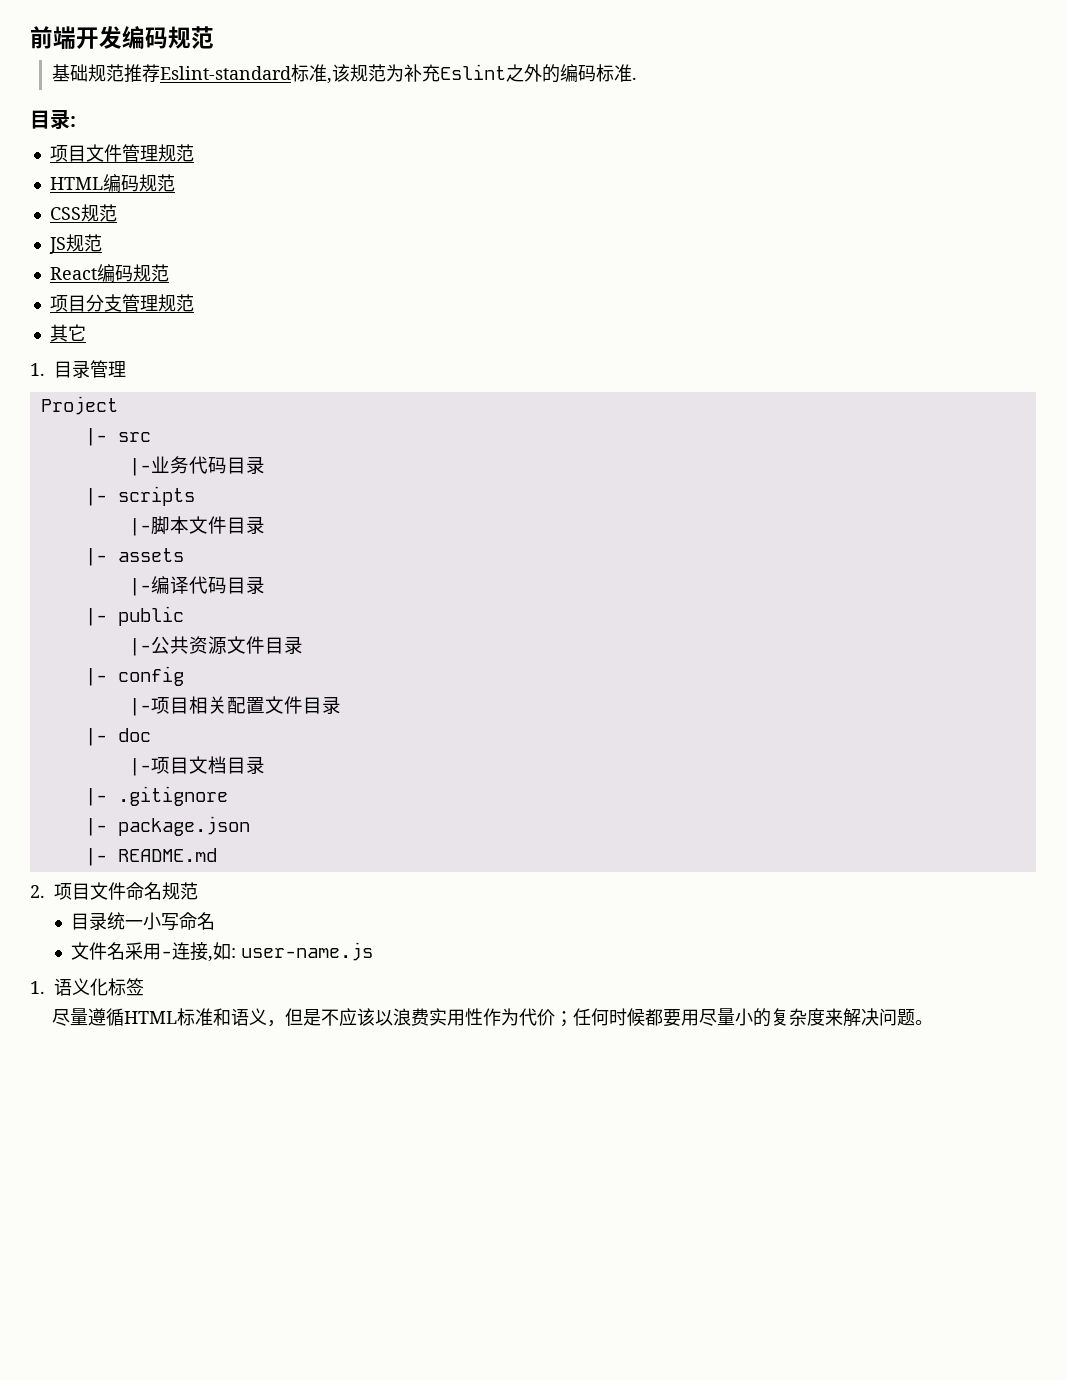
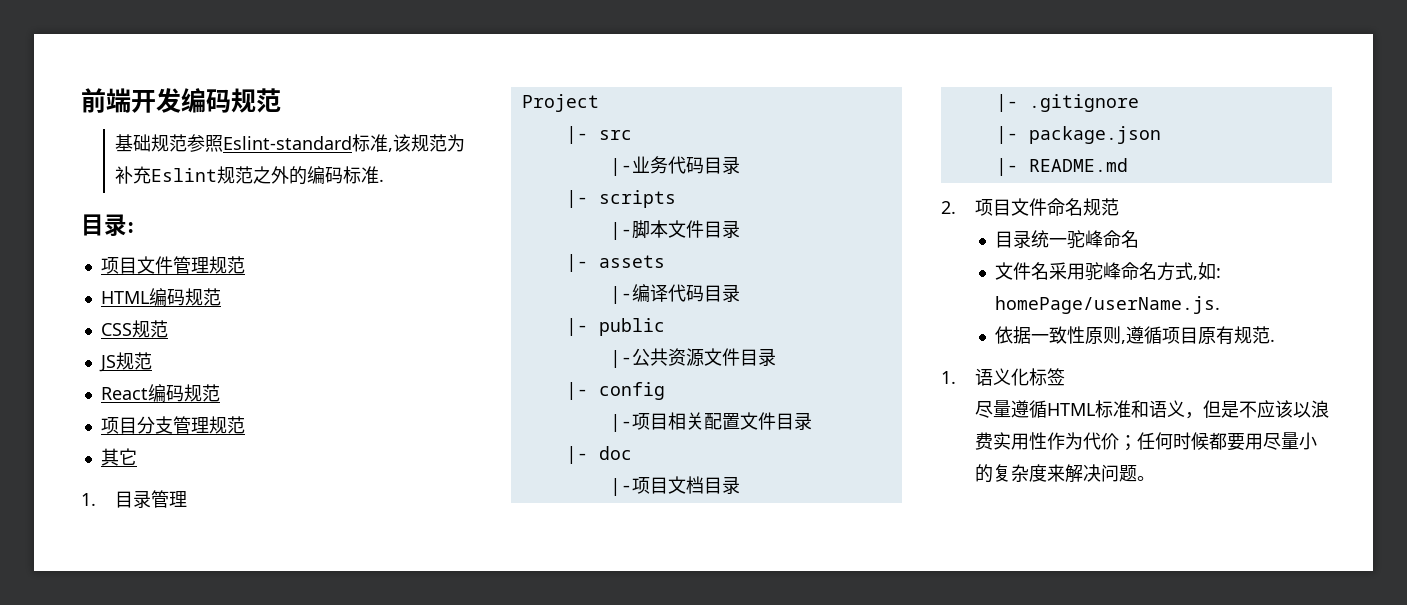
[123,64,160,83] 推荐 -> [187,134,224,152] 参照
(506, 72) none -> [217,166,254,184] 规范
[143,912,180,931] 小写 -> [1067,230,1104,249] 驼峰
[161,942,374,962] -连接,如: user-name.js -> [1085,262,1222,281] [995,296,1221,314] [995,326,1276,345] 驼峰命名方式,如: homePage/userName.js. // 依据一致性原则,遵循项目原有规范.

